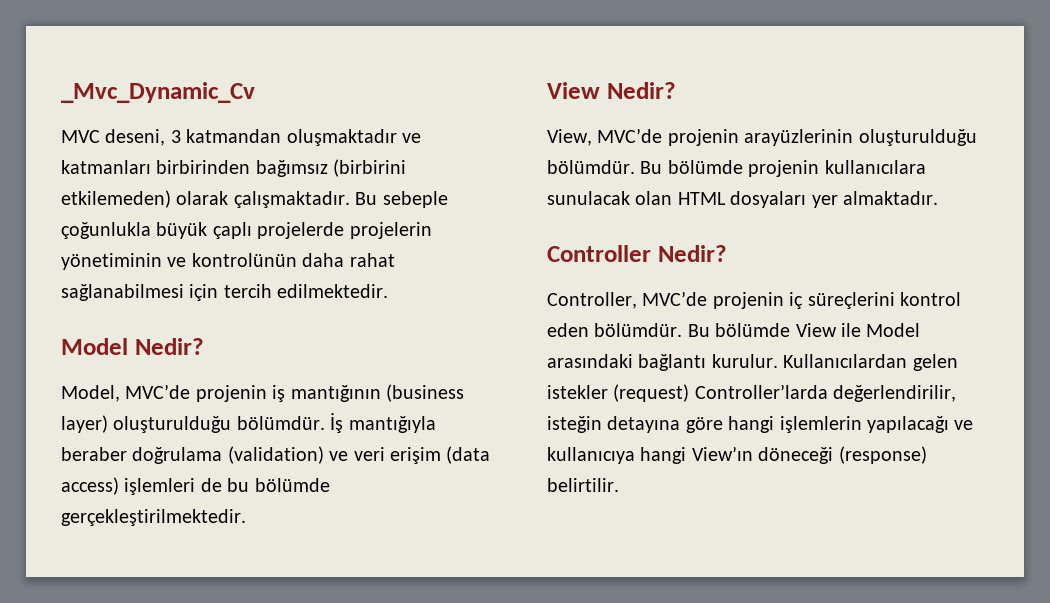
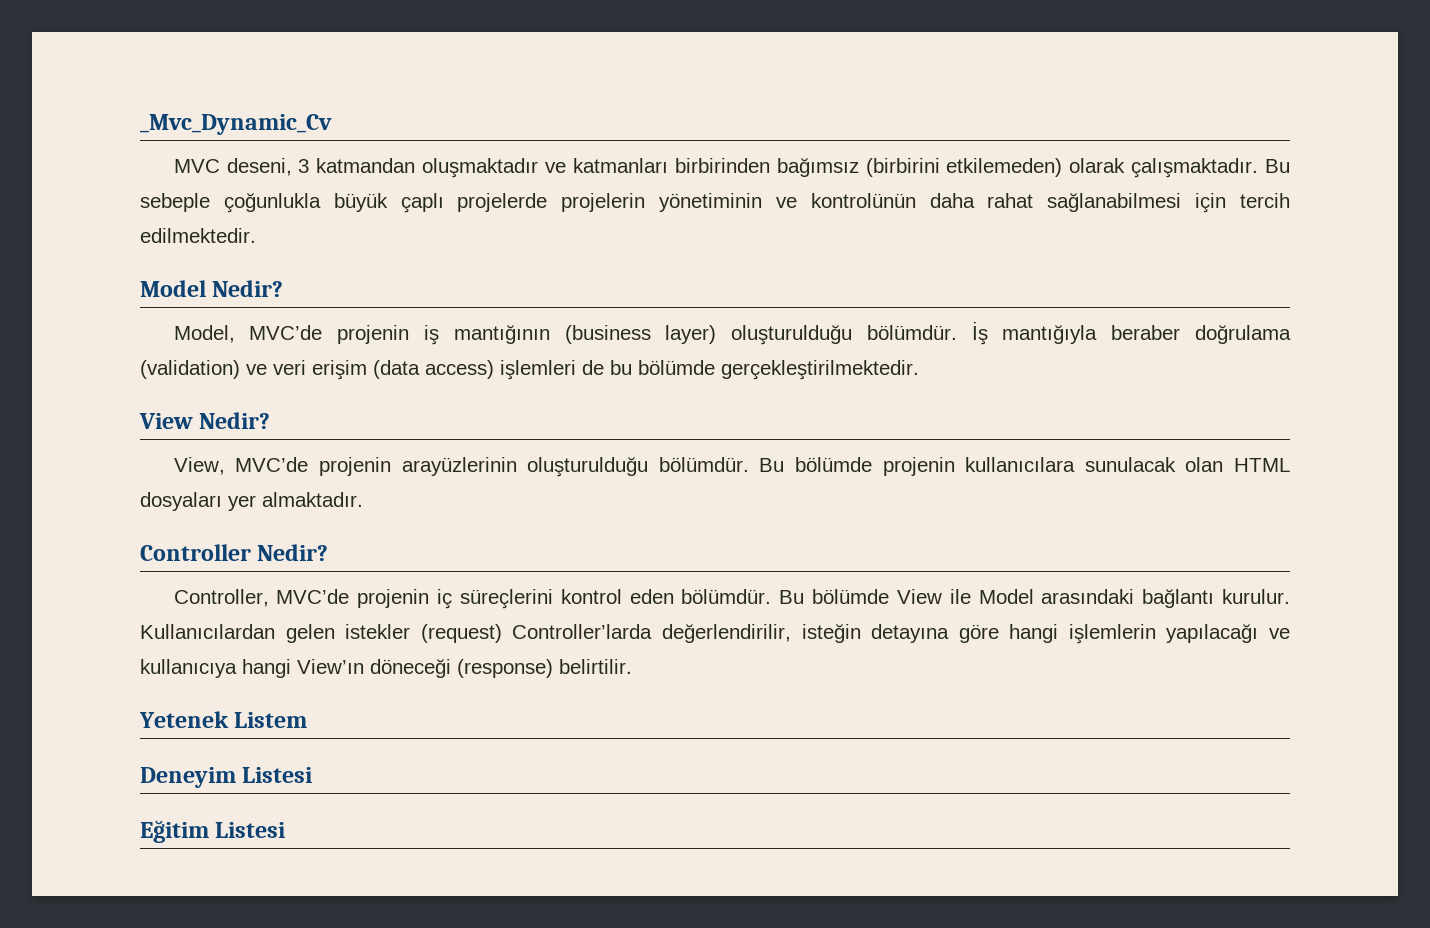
(619, 485) none -> [139,711,308,728] [140,767,314,788] [140,820,287,843] // Yetenek Listem // Deneyim Listesi // Eğitim Listesi

